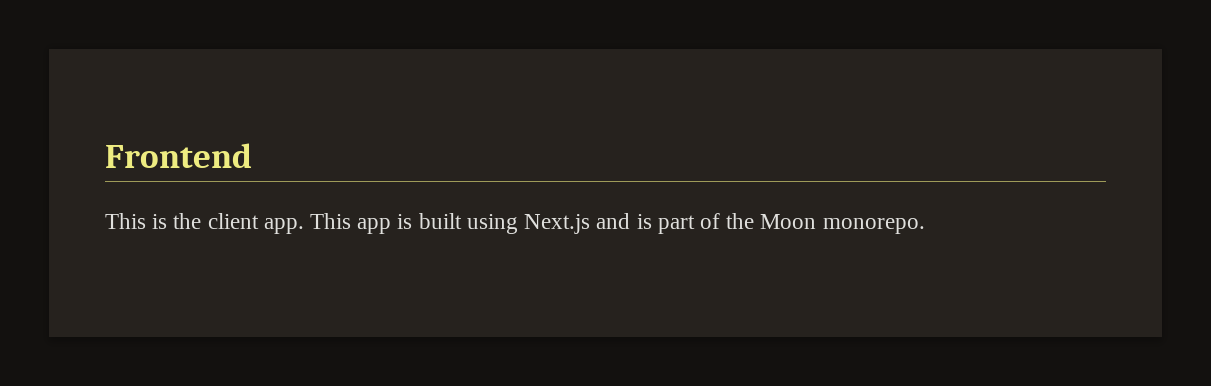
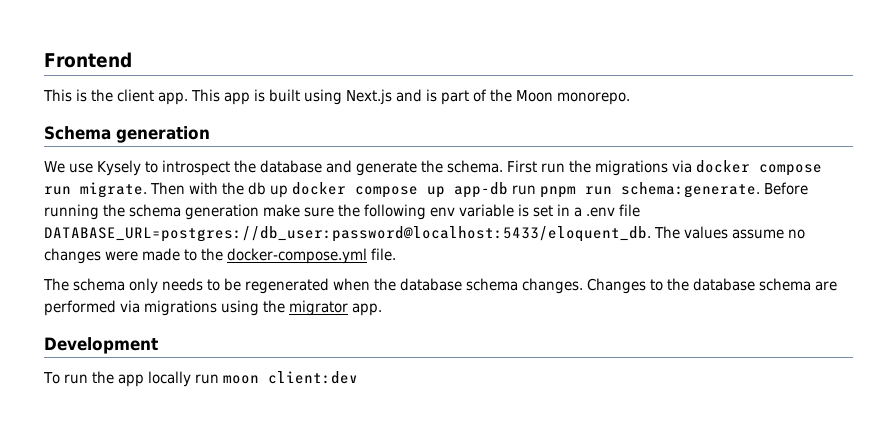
(925, 226) none -> [44,126,210,143] [44,160,822,176] [44,182,808,198] [44,204,640,220] [44,226,805,242] [44,248,396,264] [43,278,837,294] [44,300,382,316] [44,337,158,354] [43,371,358,387] // Schema generation // We use Kysely to introspect the database and generate the schema. First run the migrations via docker compose run migrate. Then with the db up docker compose up app-db run pnpm run schema:generate. Before running the schema generation make sure the following env variable is set in a .env file DATABASE_URL=postgres://db_user:password@localhost:5433/eloquent_db. The values assume no changes were made to the docker-compose.yml file. // The schema only needs to be regenerated when the database schema changes. Changes to the database schema are performed via migrations using the migrator app. // Development // To run the app locally run moon client:dev

